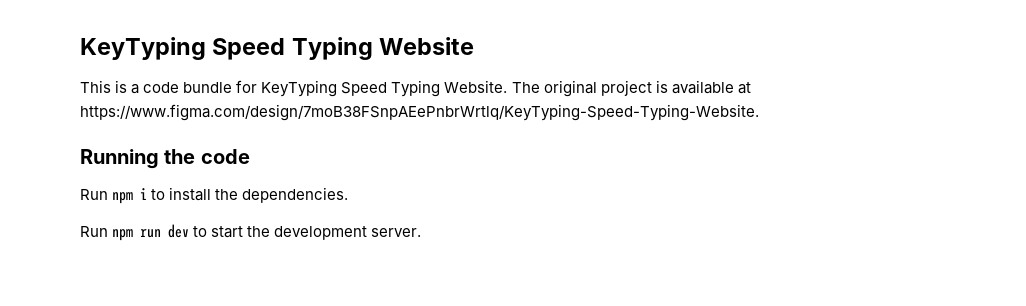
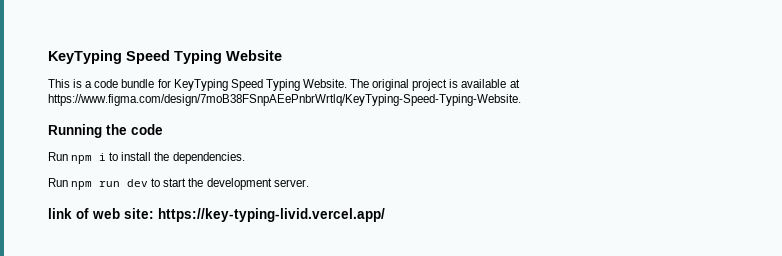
(422, 232) none -> [48,208,385,222] // link of web site: https://key-typing-livid.vercel.app/

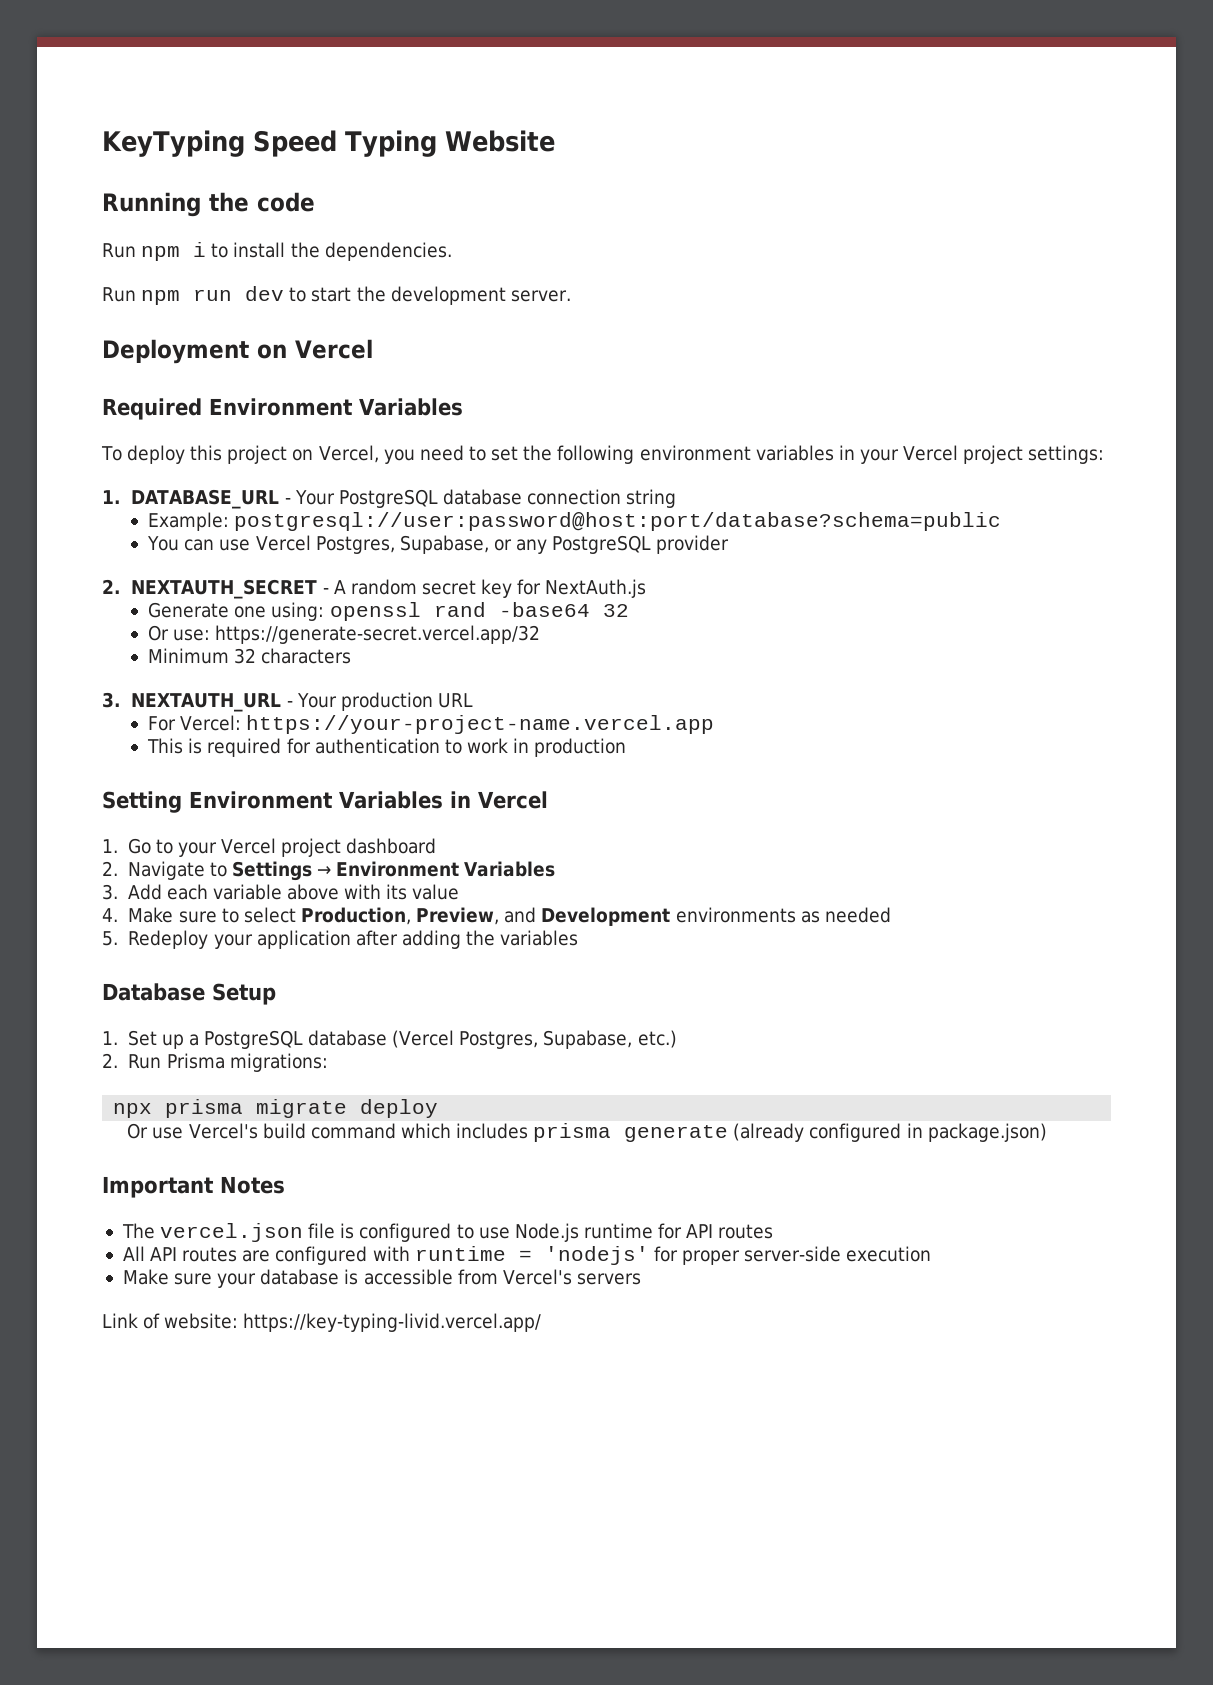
[48,79,520,91] [48,94,521,106] // This is a code bundle for KeyTyping Speed Typing Website. The original project is available at https://www.figma.com/design/7moB38FSnpAEePnbrWrtlq/KeyTyping-Speed-Typing-Website. -> (555, 141) none
[48,208,154,219] link of web site: -> [102,339,373,364] [102,398,463,420] [101,445,1105,464] [102,489,677,509] [148,512,1002,531] [147,535,730,554] [102,579,647,599] [148,602,629,621] [148,625,541,644] [148,648,352,664] [102,692,473,712] [148,715,715,734] [147,738,627,757] [102,791,548,813] [102,838,437,857] [102,861,556,881] [102,884,460,900] [102,907,891,926] [102,930,579,949] [102,983,276,1005] [102,1030,677,1049] [102,1053,328,1072] [113,1099,439,1118] [127,1123,1047,1142] [102,1176,285,1198] [121,1223,774,1242] [122,1246,932,1265] [122,1269,641,1288] [102,1313,239,1329] Deployment on Vercel // Required Environment Variables // To deploy this project on Vercel, you need to set the following environment variables in your Vercel project settings: // 1. DATABASE_URL - Your PostgreSQL database connection string // Example: postgresql://user:password@host:port/database?schema=public // You can use Vercel Postgres, Supabase, or any PostgreSQL provider // 2. NEXTAUTH_SECRET - A random secret key for NextAuth.js // Generate one using: openssl rand -base64 32 // Or use: https://generate-secret.vercel.app/32 // Minimum 32 characters // 3. NEXTAUTH_URL - Your production URL // For Vercel: https://your-project-name.vercel.app // This is required for authentication to work in production // Setting Environment Variables in Vercel // 1. Go to your Vercel project dashboard // 2. Navigate to Settings → Environment Variables // 3. Add each variable above with its value // 4. Make sure to select Production, Preview, and Development environments as needed // 5. Redeploy your application after adding the variables // Database Setup // 1. Set up a PostgreSQL database (Vercel Postgres, Supabase, etc.) // 2. Run Prisma migrations: // npx prisma migrate deploy // Or use Vercel's build command which includes prisma generate (already configured in package.json) // Important Notes // The vercel.json file is configured to use Node.js runtime for API routes // All API routes are configured with runtime = 'nodejs' for proper server-side execution // Make sure your database is accessible from Vercel's servers // Link of website:

